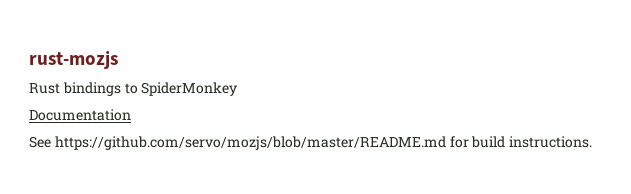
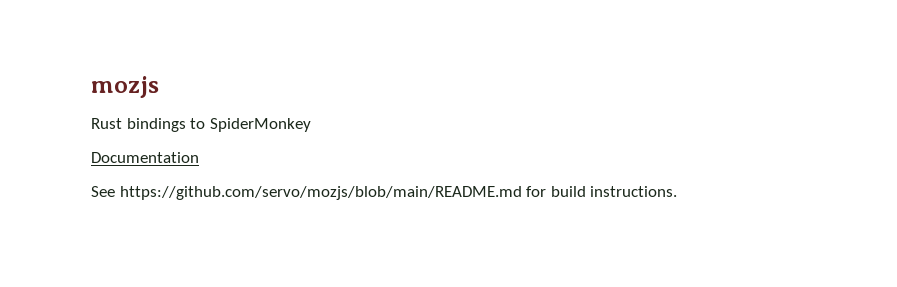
[29,51,118,69] rust-mozjs -> [91,76,159,98] mozjs
[54,136,446,150] https://github.com/servo/mozjs/blob/master/README.md -> [119,186,522,200] https://github.com/servo/mozjs/blob/main/README.md

